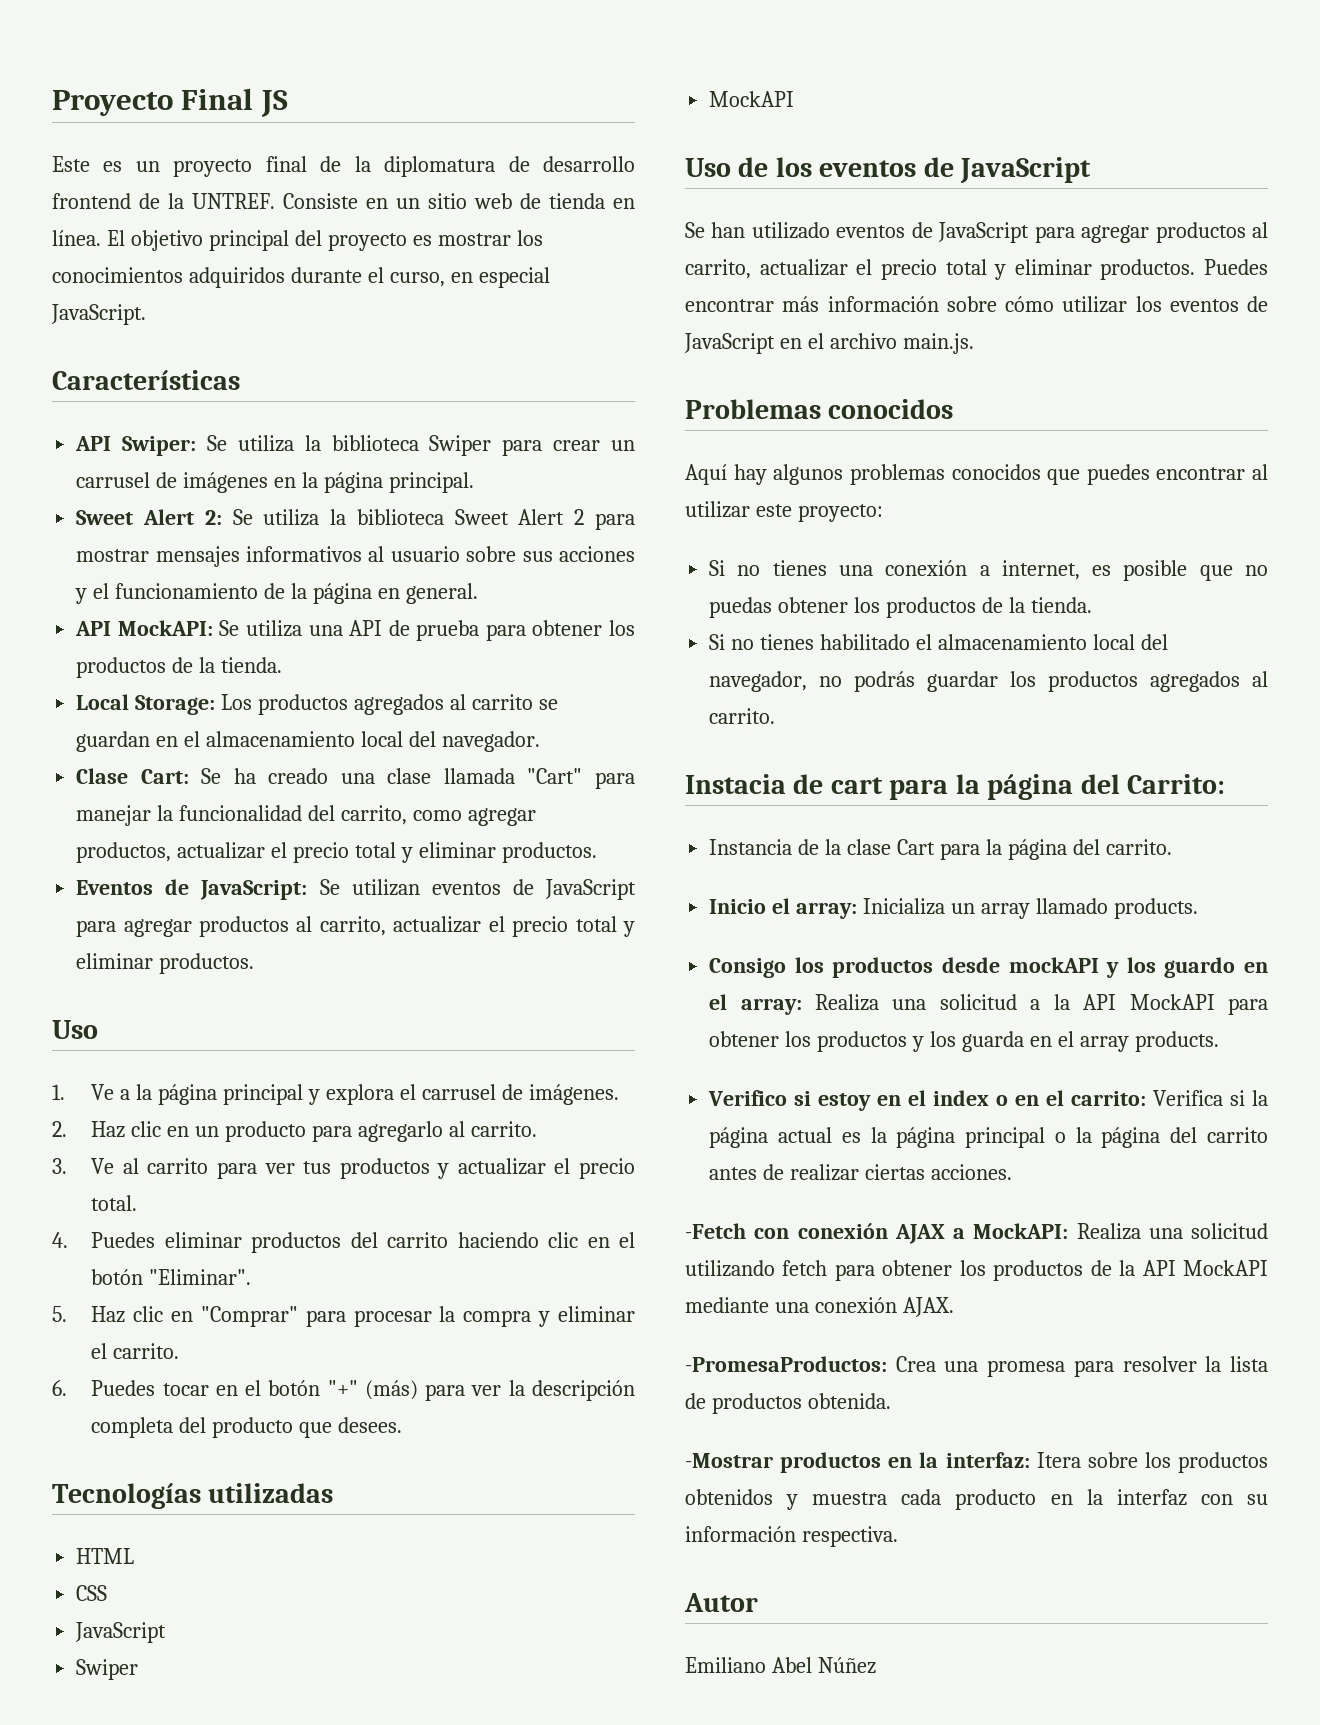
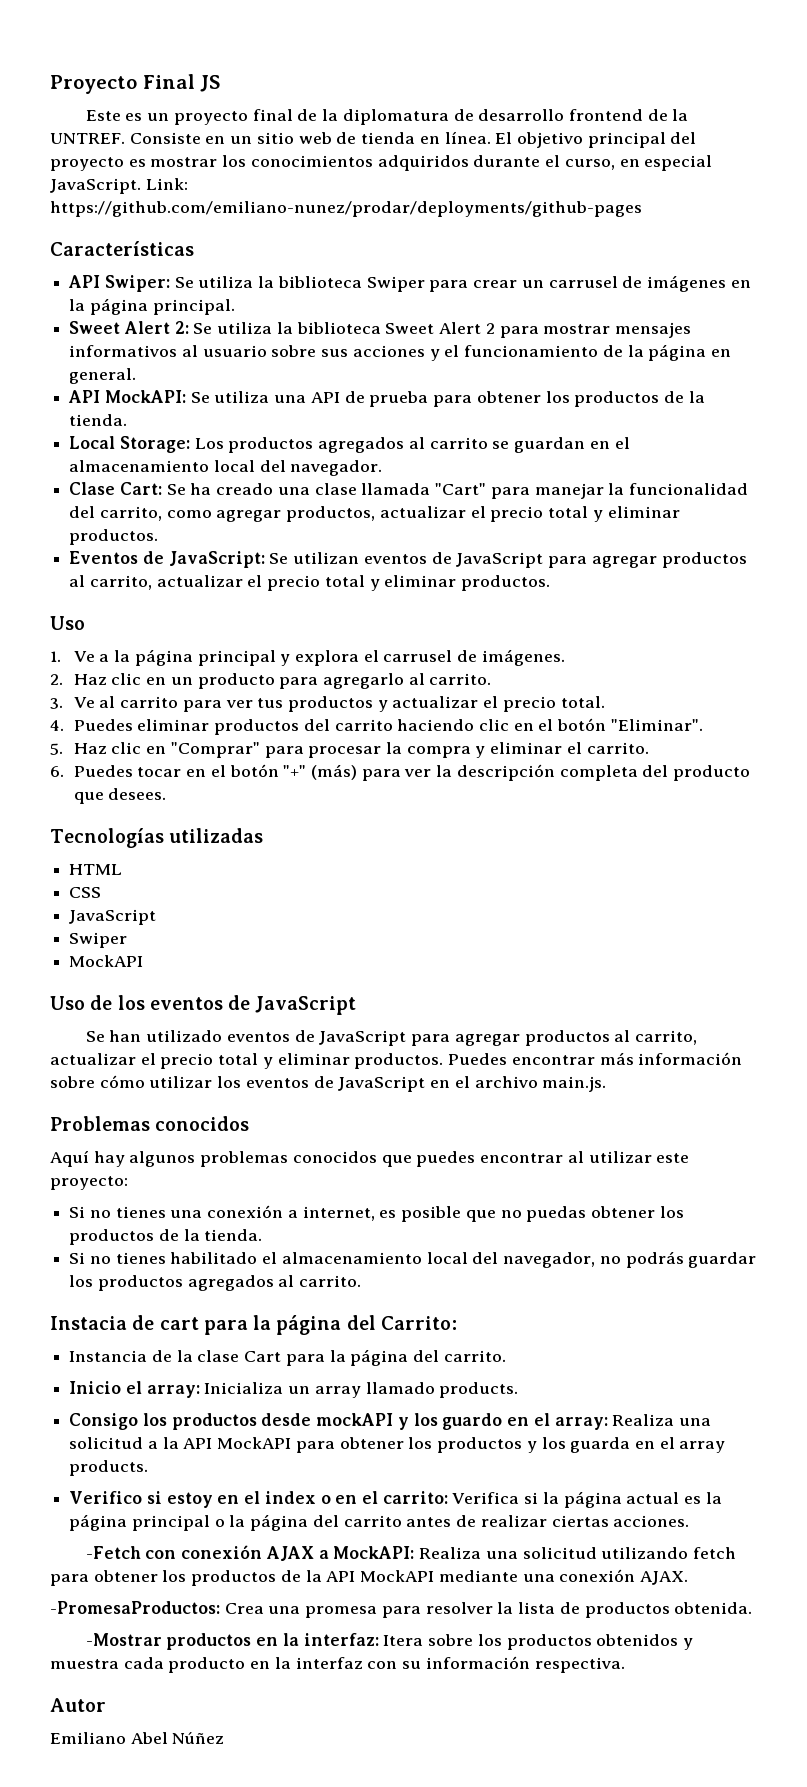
(146, 314) none -> [145,178,188,190] [50,201,642,217] Link: https://github.com/emiliano-nunez/prodar/deployments/github-pages

